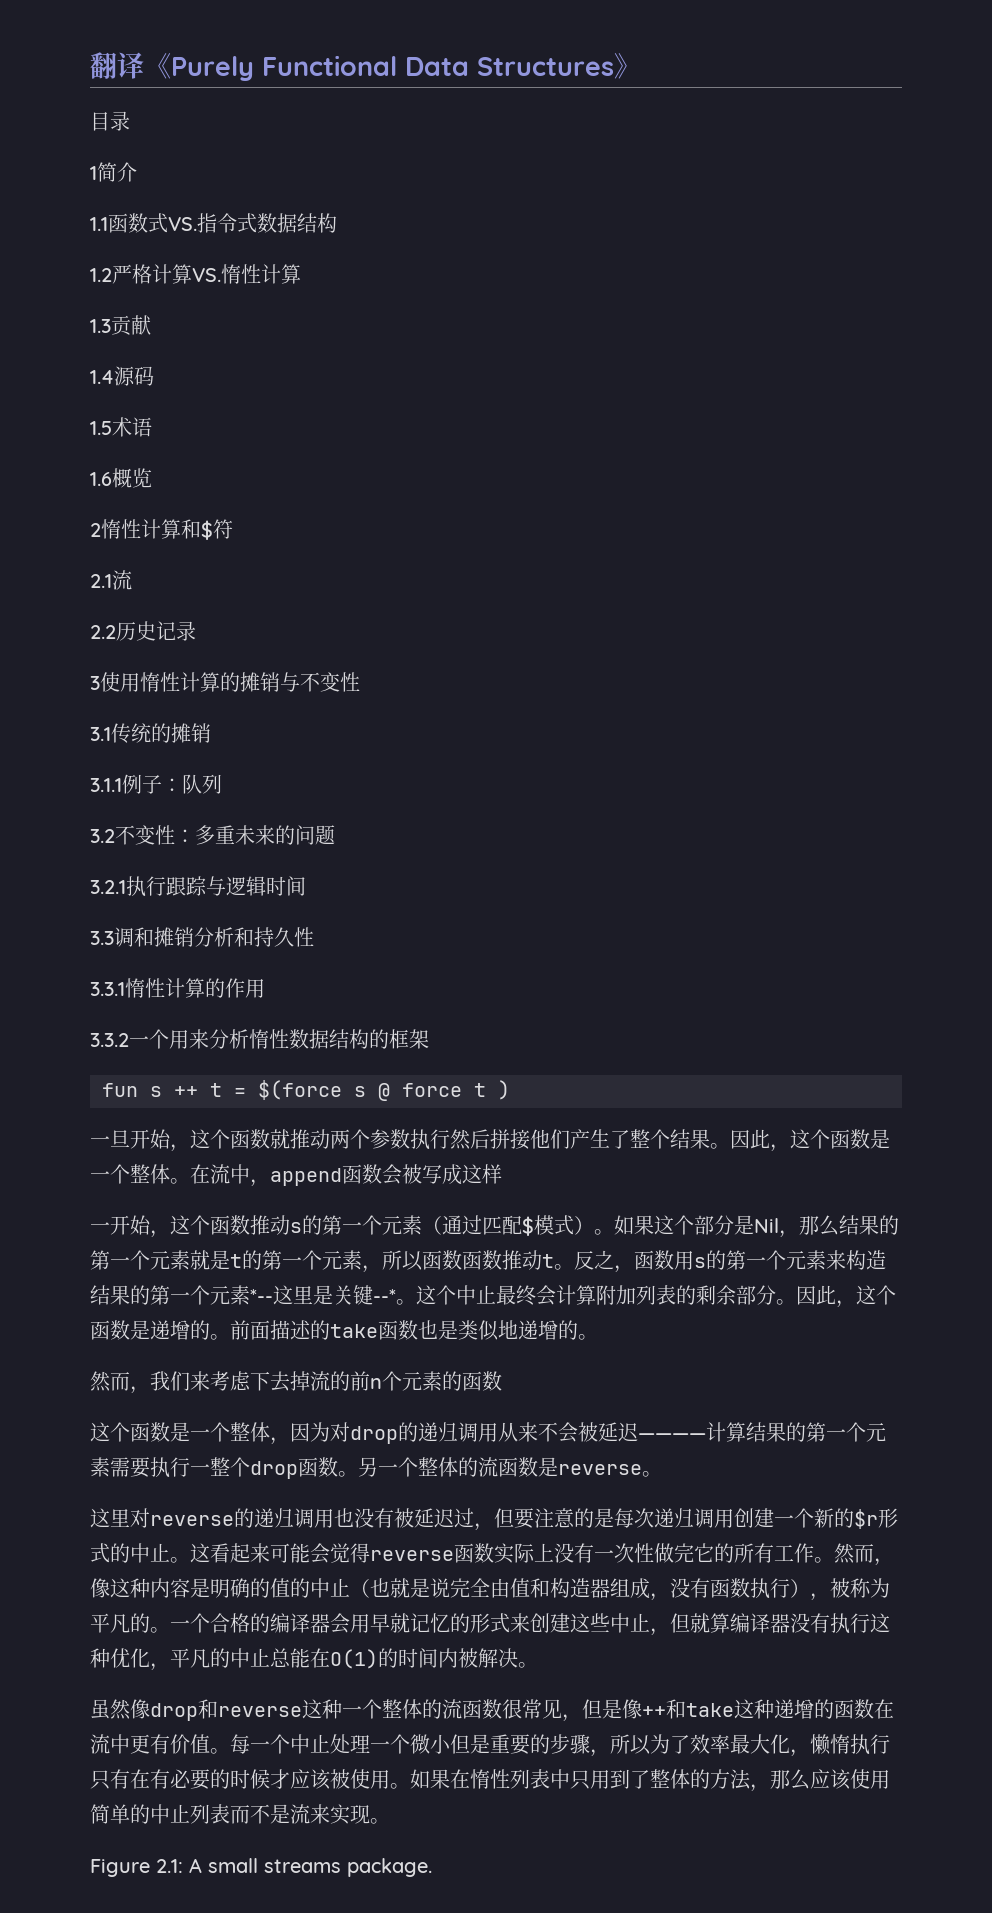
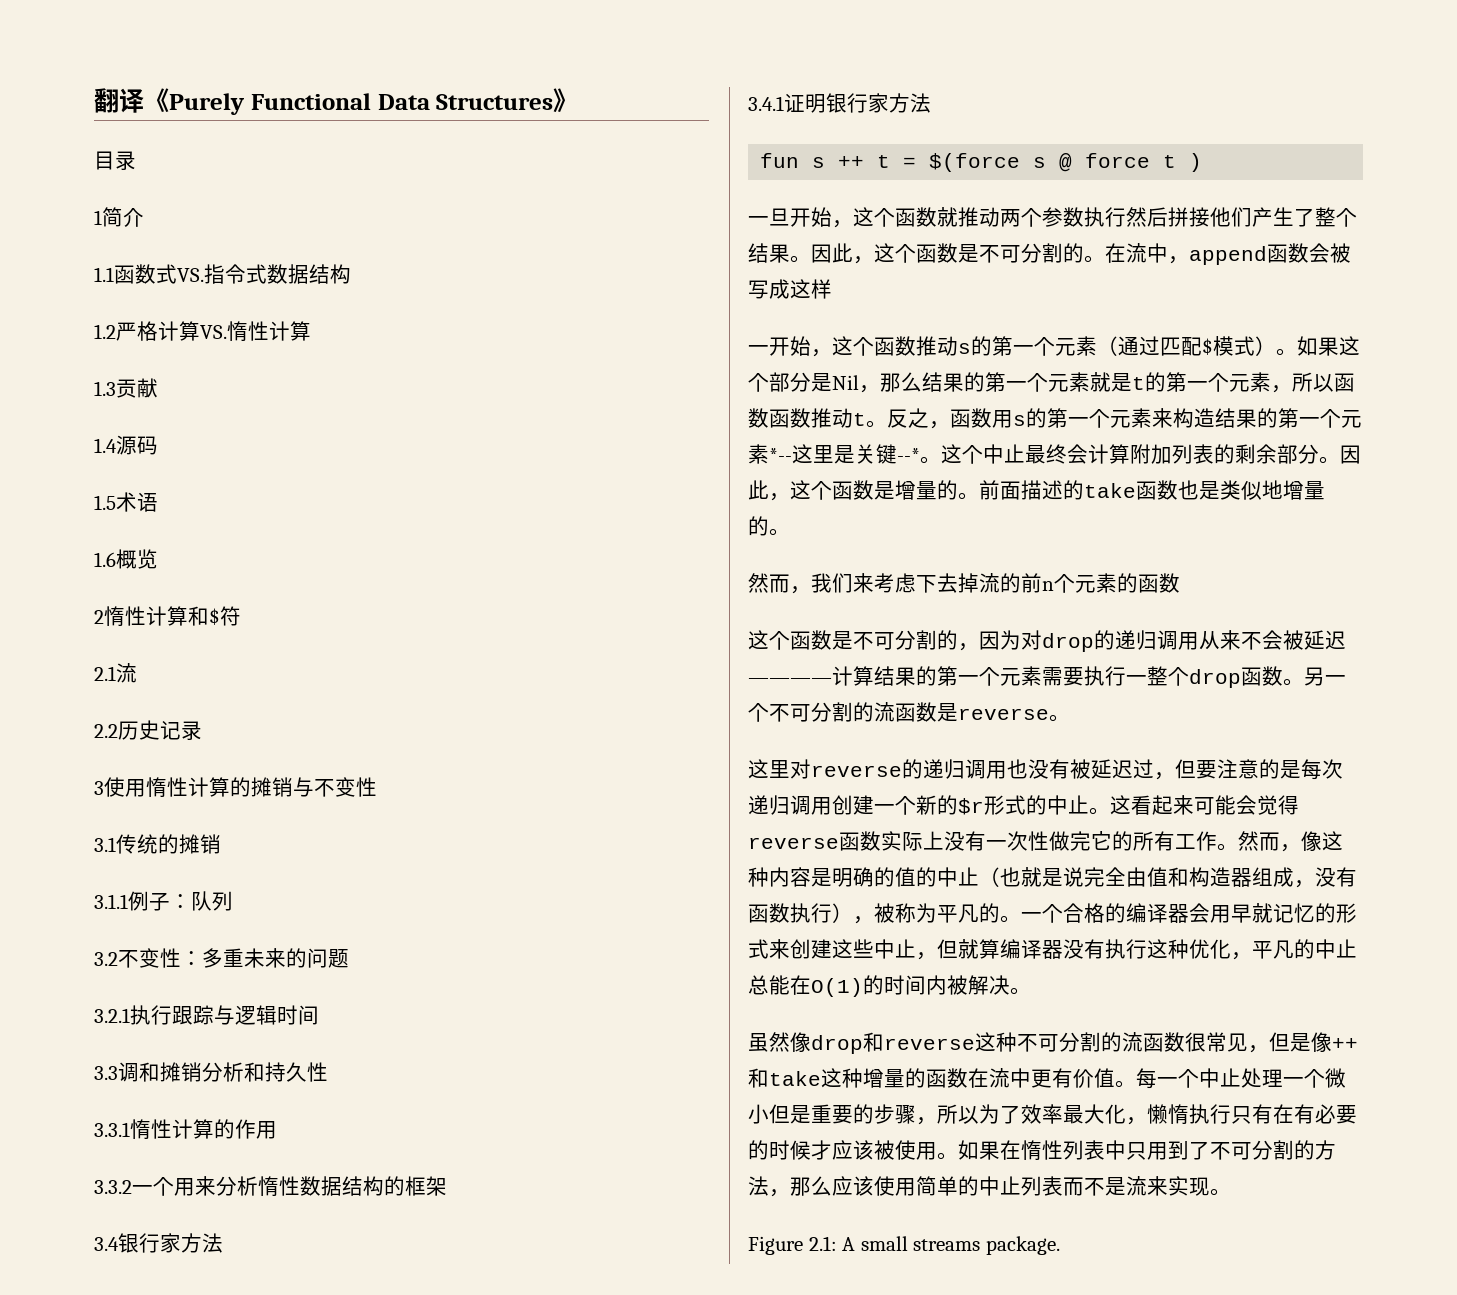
(429, 1039) none -> [94,1233,223,1253] [748,93,931,113] // 3.4银行家方法 // 3.4.1证明银行家方法
[90,1164,170,1184] 一个整体 -> [979,243,1084,263] 不可分割的
[150,1320,190,1340] 递增 -> [895,480,937,500] 增量
[518,1320,558,1340] 递增 -> [1283,480,1325,500] 增量
[190,1422,270,1442] 一个整体 -> [853,630,958,650] 不可分割的
[418,1457,458,1477] 整体 -> [769,702,853,722] 不可分割
[342,1699,422,1719] 一个整体 -> [1017,1032,1101,1052] 不可分割
[774,1699,814,1719] 递增 -> [863,1068,905,1088] 增量
[650,1769,690,1789] 整体 -> [1210,1140,1294,1160] 不可分割

